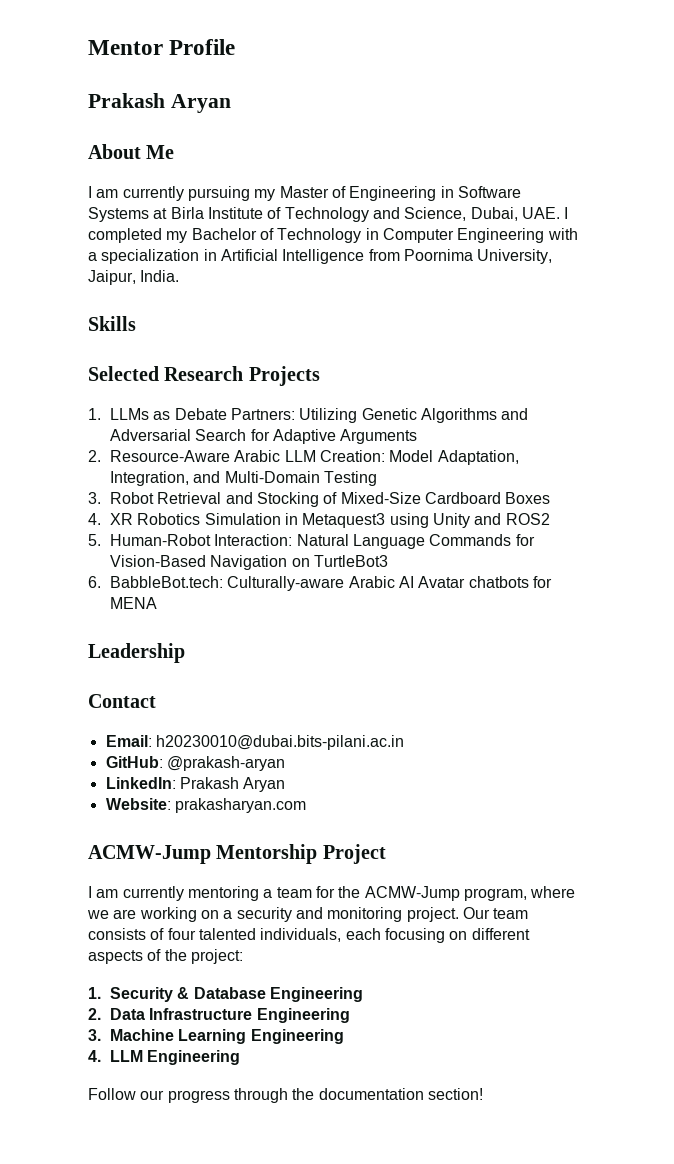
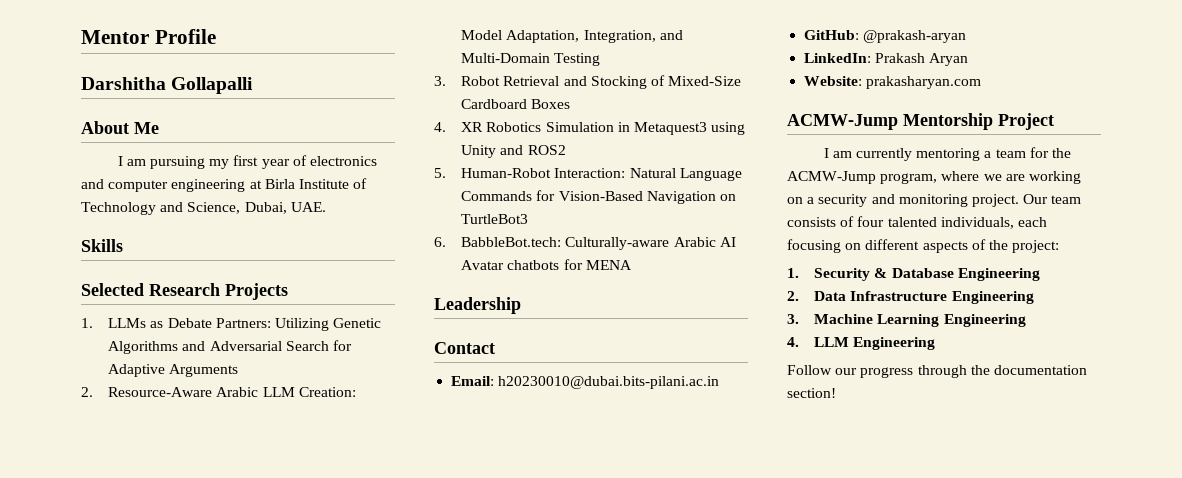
[88,93,231,113] Prakash Aryan -> [81,77,254,94] Darshitha Gollapalli
[122,186,184,201] currently -> (146, 162) none
[279,186,521,201] [88,207,149,222] Master of Engineering in Software Systems -> [233,155,377,169] [81,179,246,192] first year of electronics and computer engineering
[564,207,569,219] [88,228,578,243] [88,249,553,264] [88,270,180,285] I completed my Bachelor of Technology in Computer Engineering with a specialization in Artificial Intelligence from Poornima University, Jaipur, India. -> (326, 207) none

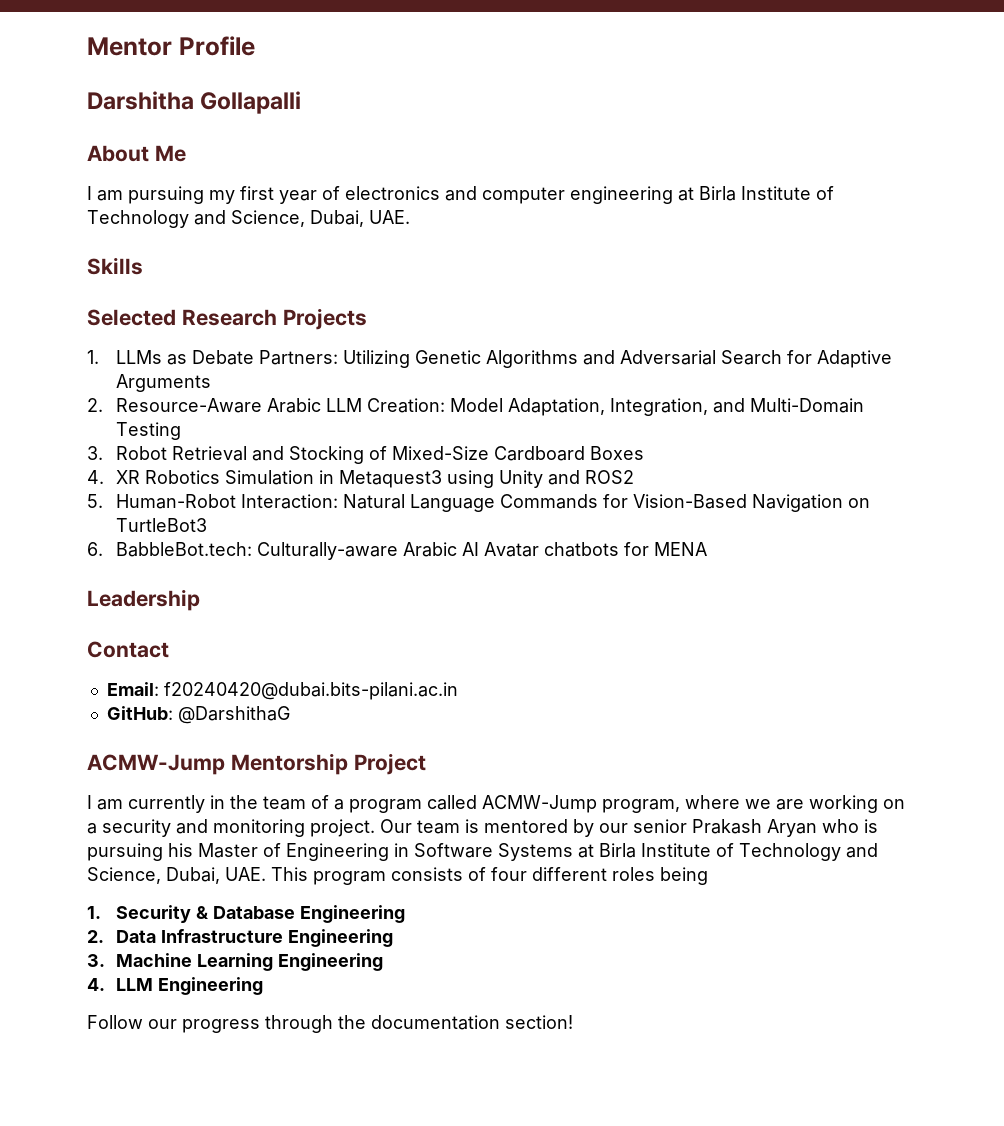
[498,376,720,389] h20230010@dubai.bits-pilani.ac.in -> [163,682,458,700] f20240420@dubai.bits-pilani.ac.in
[863,30,967,43] [804,53,969,66] [804,76,982,89] @prakash-aryan // LinkedIn: Prakash Aryan // Website: prakasharyan.com -> [177,706,290,724] @DarshithaG
[916,147,1071,161] mentoring a team for the -> [210,795,477,813] in the team of a program called
[787,216,1047,229] [787,239,1060,253] consists of four talented individuals, each focusing on different aspects of the project: -> [465,819,878,837] [87,843,878,861] [87,867,708,885] is mentored by our senior Prakash Aryan who is pursuing his Master of Engineering in Software Systems at Birla Institute of Technology and Science, Dubai, UAE. This program consists of four different roles being

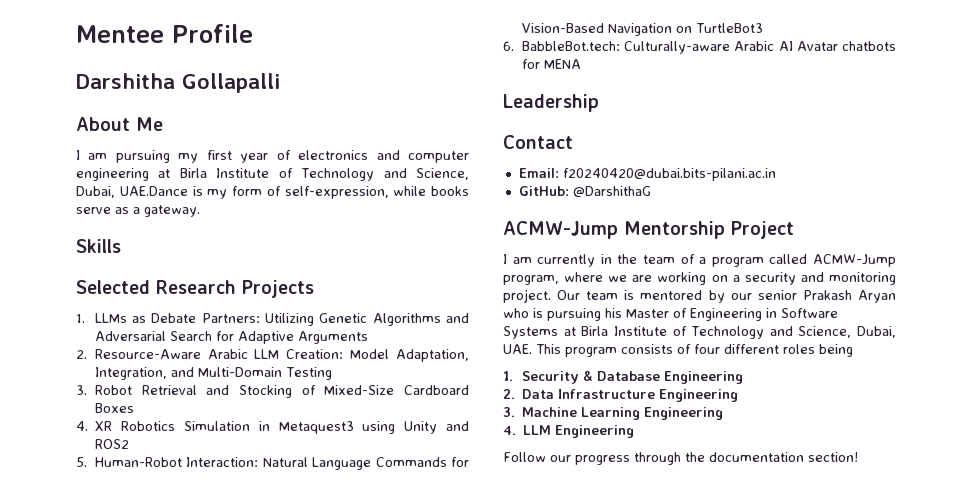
[87,37,172,56] Mentor -> [76,25,164,43] Mentee
[369,210,410,224] UAE. -> [119,186,469,199] [76,205,200,217] UAE.Dance is my form of self-expression, while books serve as a gateway.

